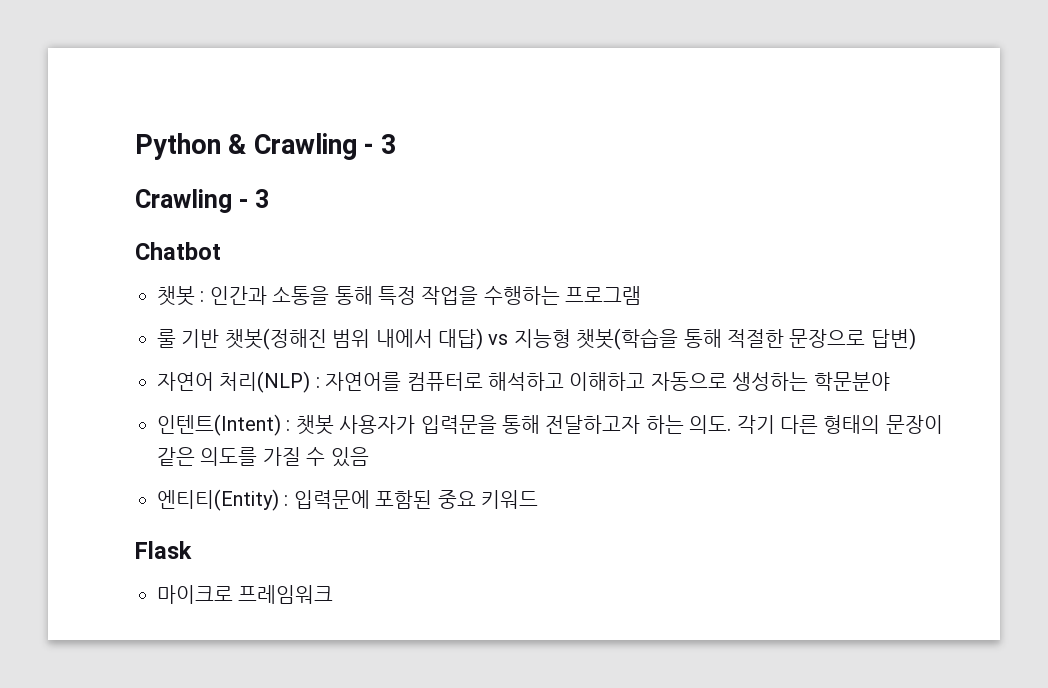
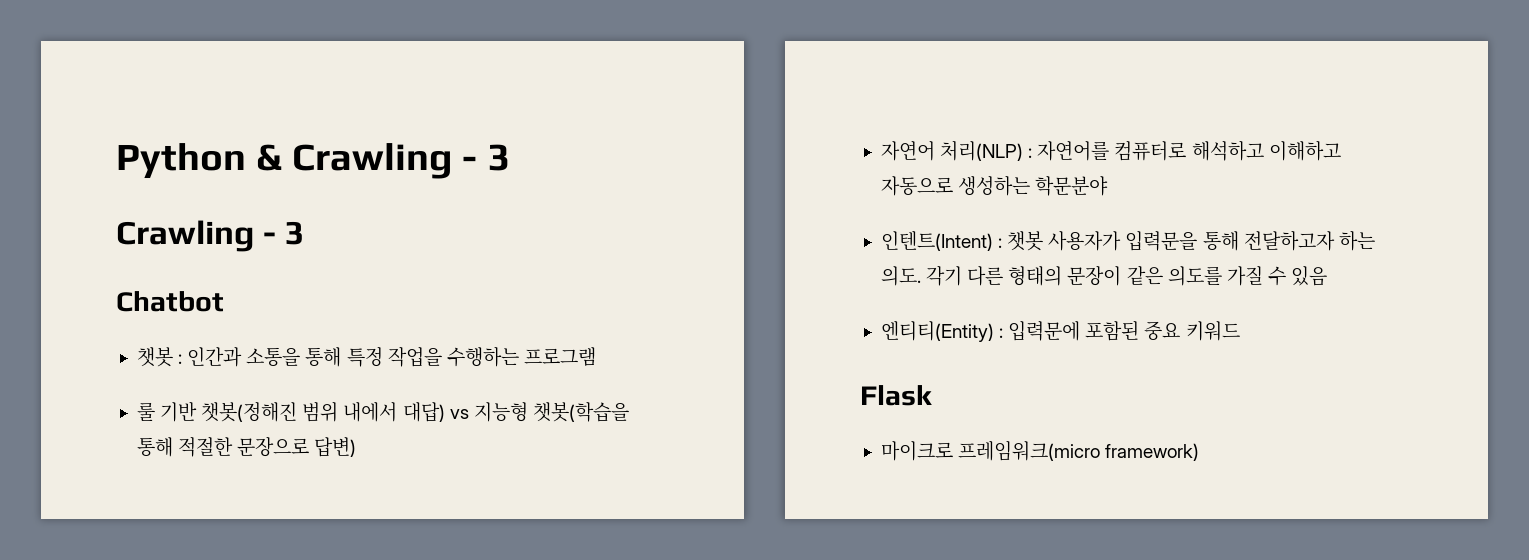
[238,585,334,604] 프레임워크 -> [958,440,1200,461] 프레임워크(micro framework)

